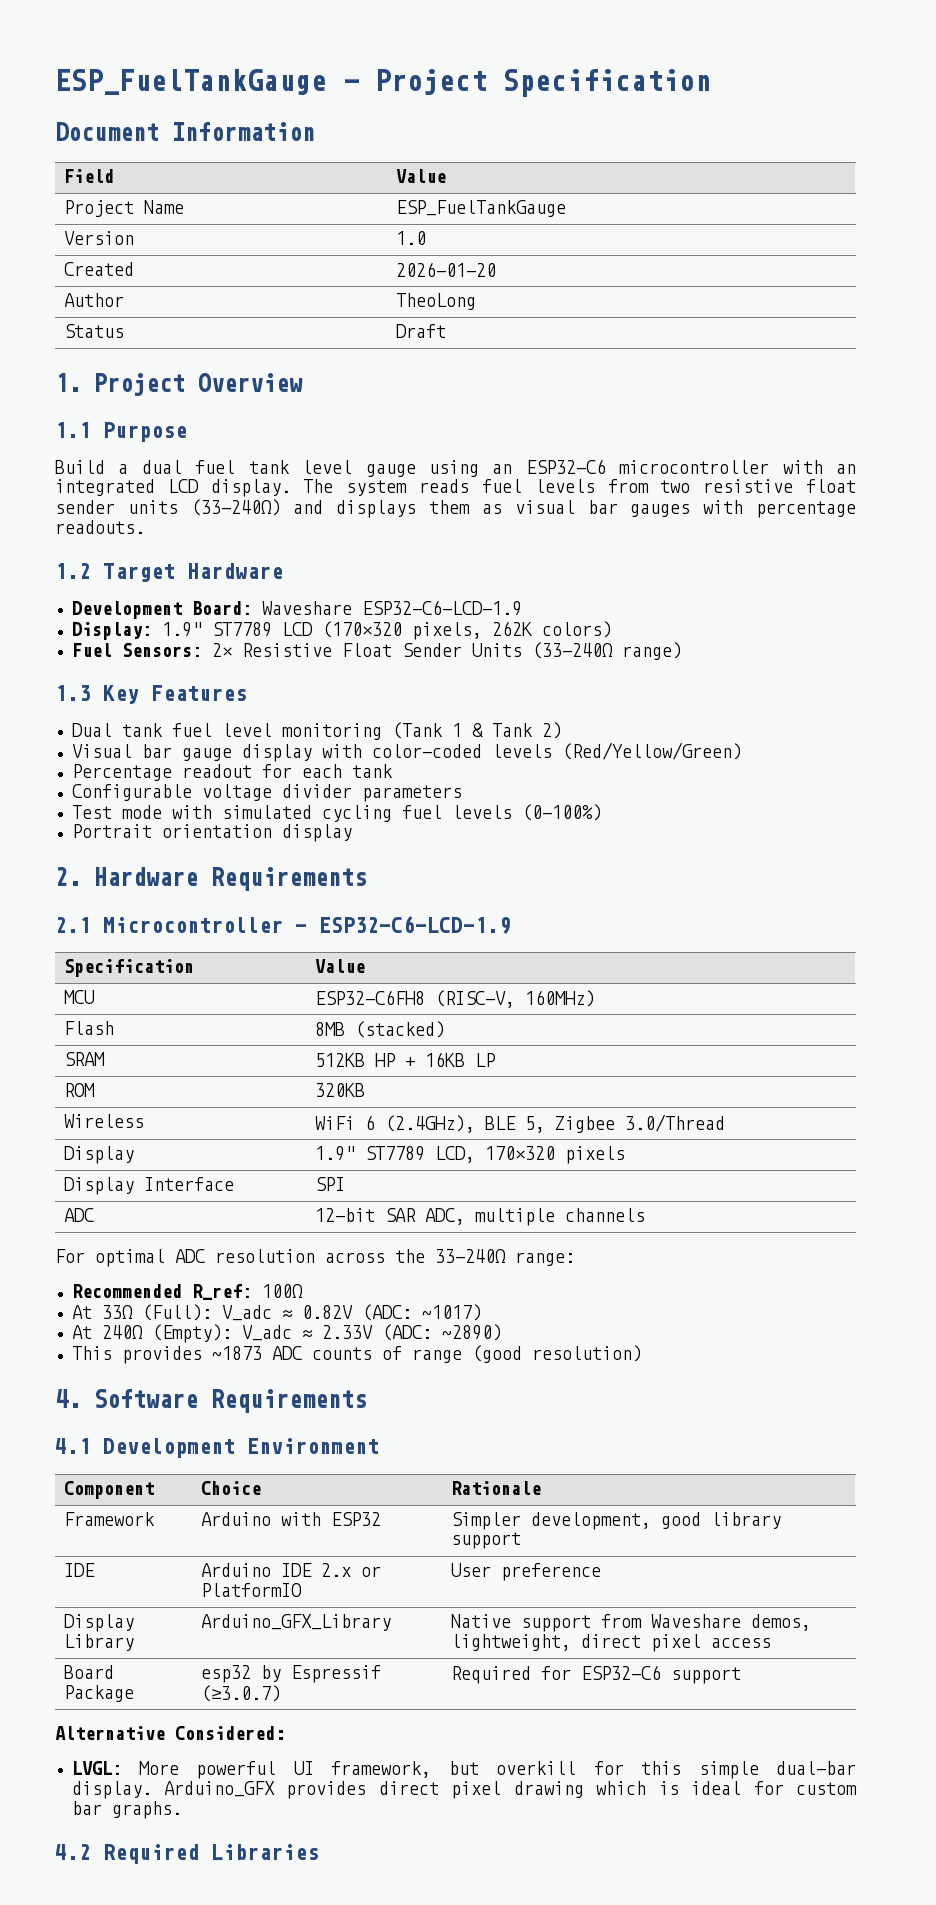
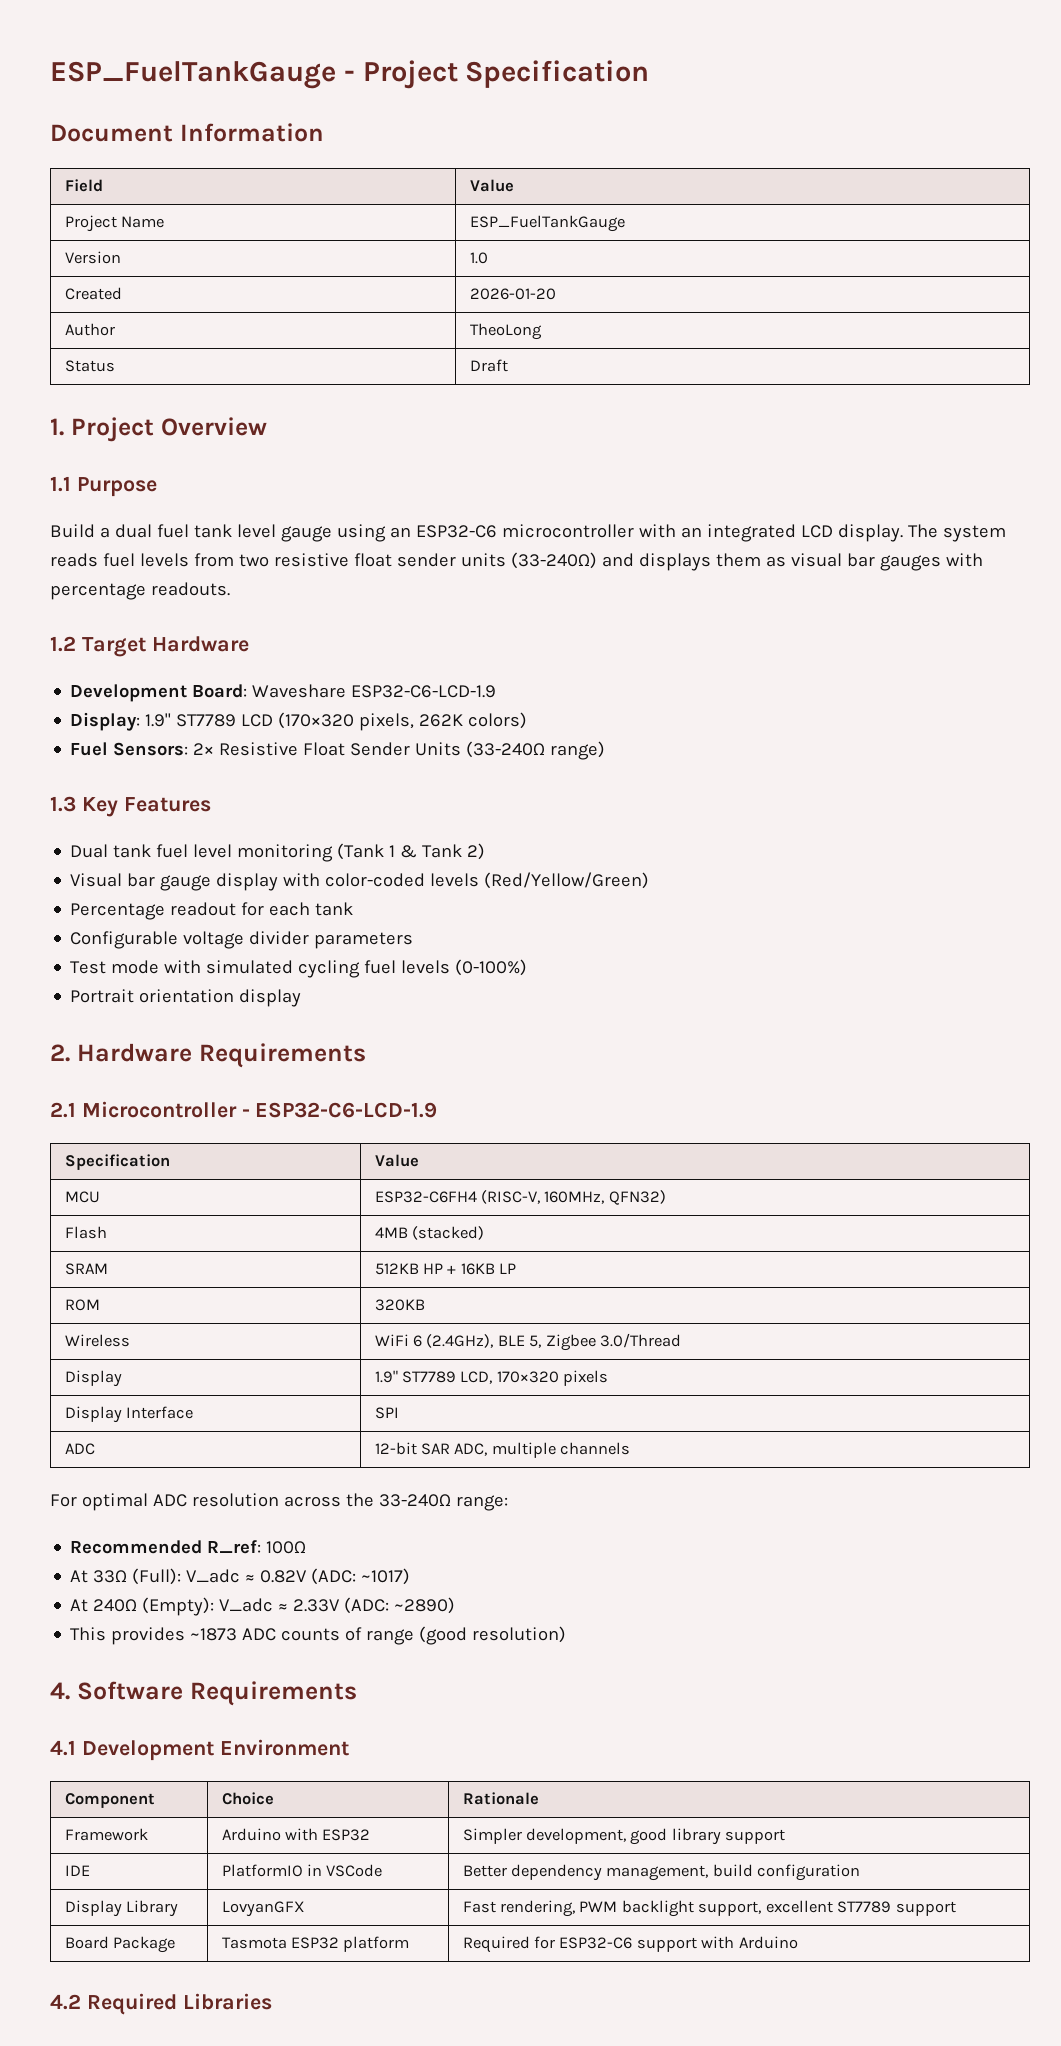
[314,990,595,1008] ESP32-C6FH8 (RISC-V, 160MHz) -> [374,1190,666,1205] ESP32-C6FH4 (RISC-V, 160MHz, QFN32)
[314,1022,345,1036] 8MB -> [374,1227,408,1238] 4MB
[200,1563,381,1577] [200,1583,302,1597] [450,1563,601,1581] [63,1614,134,1632] [63,1634,134,1651] [200,1614,391,1631] [450,1614,811,1632] [450,1634,771,1652] [63,1665,114,1679] [63,1685,134,1702] [200,1665,381,1683] [200,1685,281,1702] [450,1665,741,1684] [55,1726,285,1740] [71,1761,857,1779] [71,1781,858,1799] [71,1801,182,1819] Arduino IDE 2.x or PlatformIO | User preference // Display Library | Arduino_GFX_Library | Native support from Waveshare demos, lightweight, direct pixel access // Board Package | esp32 by Espressif (≥3.0.7) | Required for ESP32-C6 support // Alternative Considered: // LVGL: More powerful UI framework, but overkill for this simple dual-bar display. Arduino_GFX provides direct pixel drawing which is ideal for custom bar graphs. -> [221,1864,383,1877] [462,1864,861,1881] [64,1900,178,1917] [221,1901,305,1917] [462,1900,956,1917] [64,1936,175,1953] [221,1936,410,1952] [462,1936,798,1953] PlatformIO in VSCode | Better dependency management, build configuration // Display Library | LovyanGFX | Fast rendering, PWM backlight support, excellent ST7789 support // Board Package | Tasmota ESP32 platform | Required for ESP32-C6 support with Arduino

